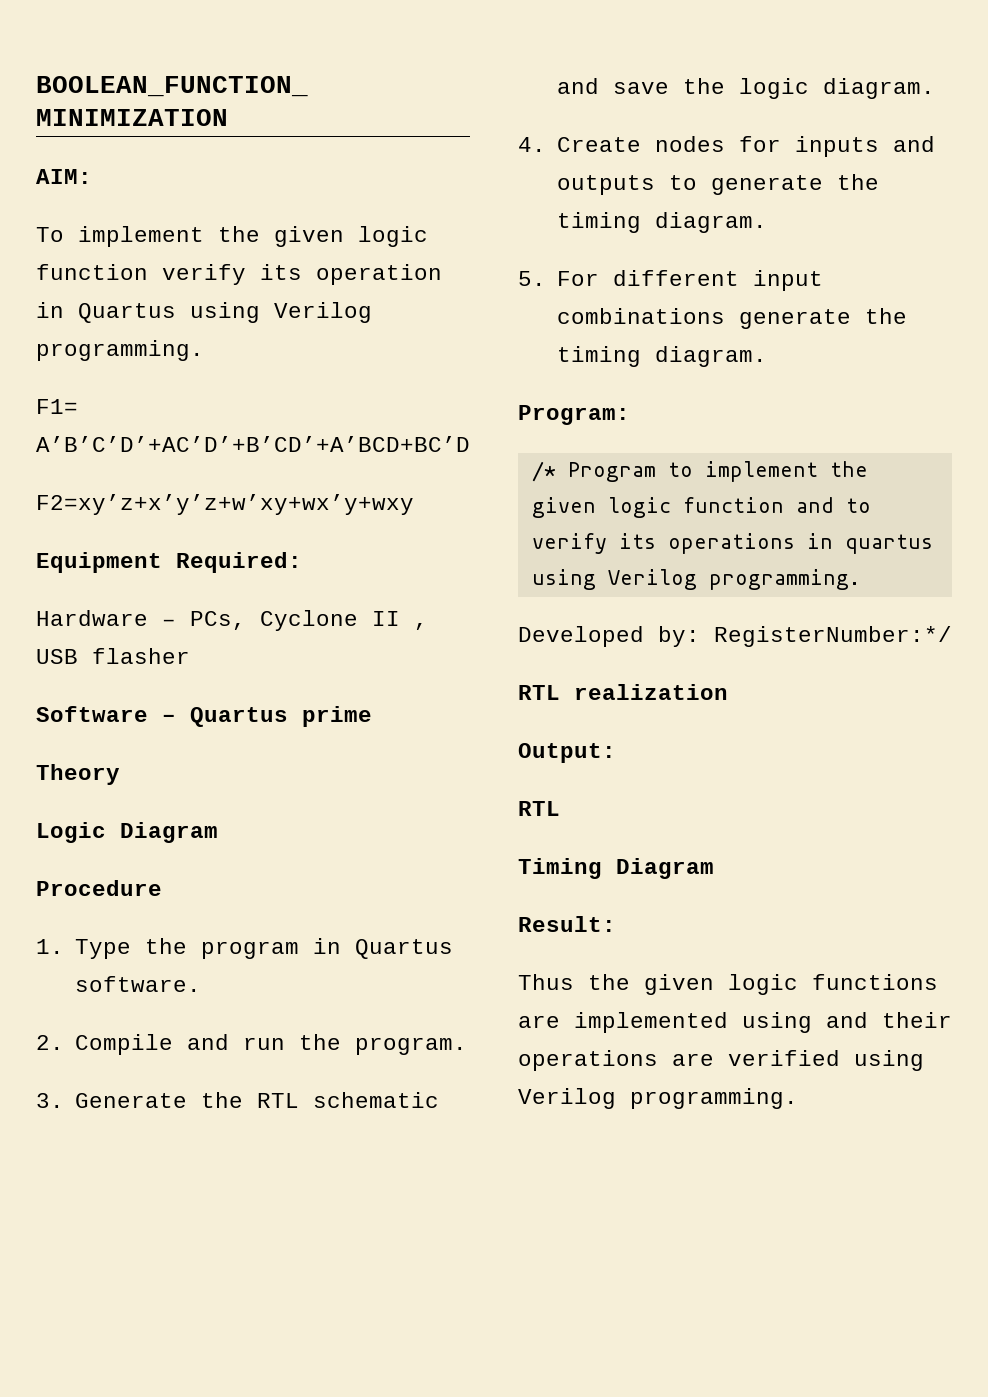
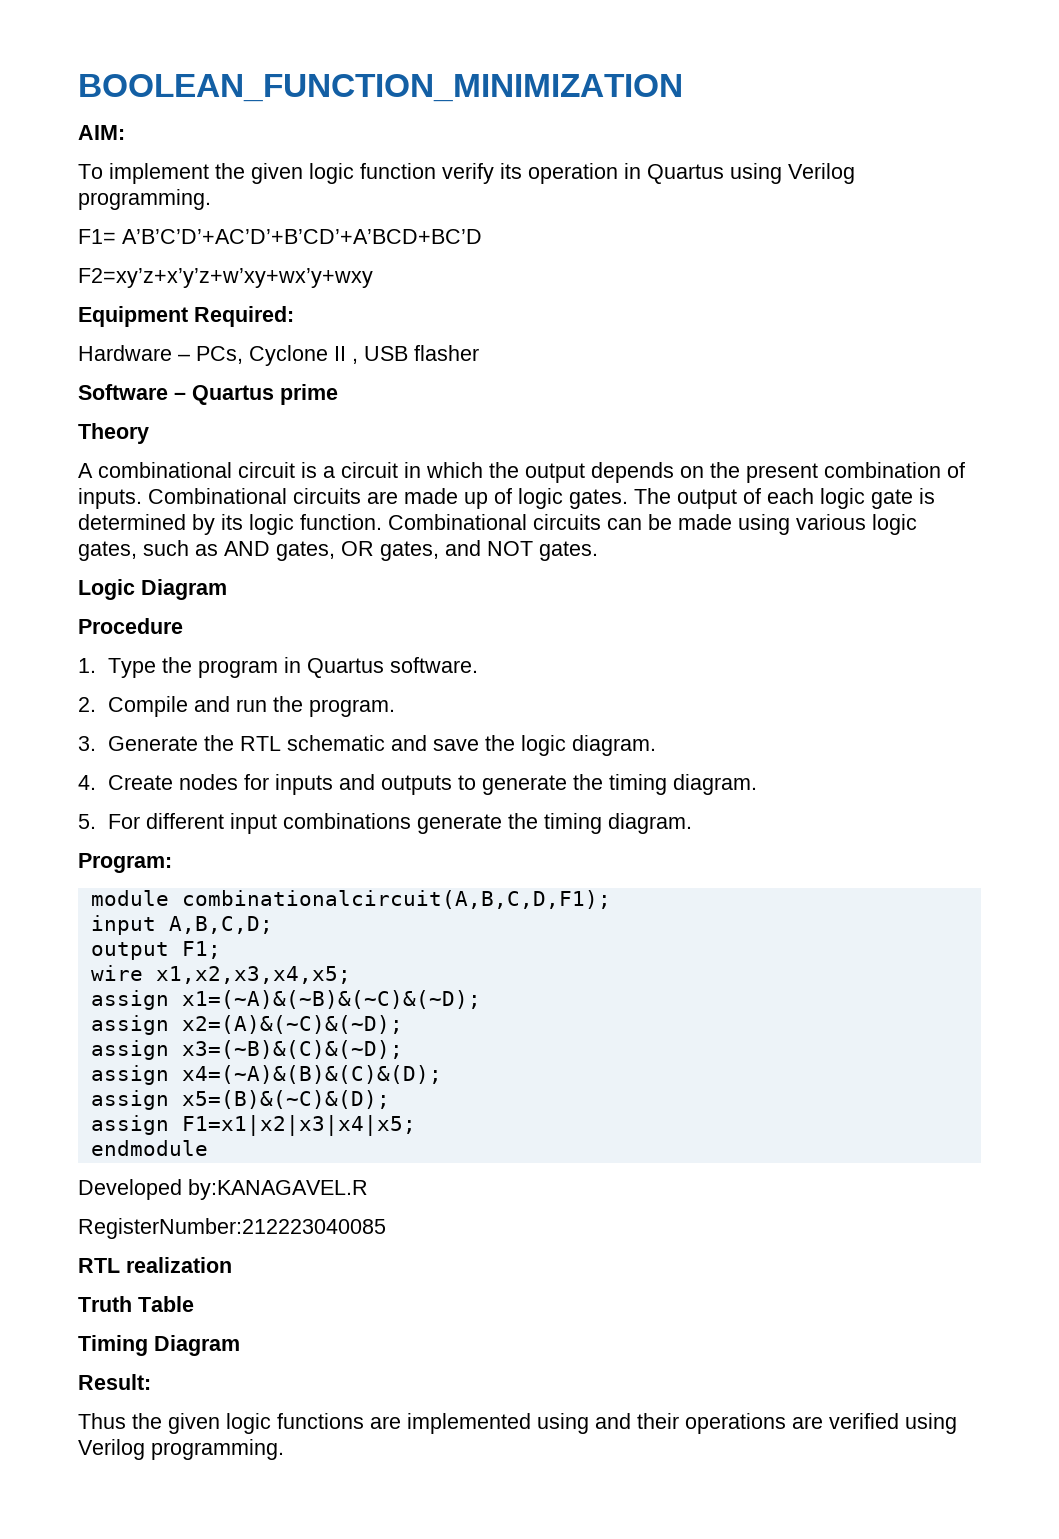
(120, 774) none -> [78,462,965,483] [78,488,935,509] [78,514,917,535] [78,540,598,561] // A combinational circuit is a circuit in which the output depends on the present combination of inputs. Combinational circuits are made up of logic gates. The output of each logic gate is determined by its logic function. Combinational circuits can be made using various logic gates, such as AND gates, OR gates, and NOT gates.
[531,461,868,482] [531,497,871,518] [531,533,933,554] [531,569,860,590] /* Program to implement the given logic function and to verify its operations in quartus using Verilog programming. -> [90,890,611,909] [90,915,273,935] [90,941,221,960] [90,965,351,984] [90,990,481,1010] [90,1015,403,1035] [90,1040,403,1060] [90,1065,442,1085] [90,1090,390,1110] [90,1115,416,1136] [90,1140,208,1156] module combinationalcircuit(A,B,C,D,F1); // input A,B,C,D; // output F1; // wire x1,x2,x3,x4,x5; // assign x1=(~A)&(~B)&(~C)&(~D); // assign x2=(A)&(~C)&(~D); // assign x3=(~B)&(C)&(~D); // assign x4=(~A)&(B)&(C)&(D); // assign x5=(B)&(~C)&(D); // assign F1=x1|x2|x3|x4|x5; // endmodule
[658,626,952,647] by: RegisterNumber:*/ -> [188,1179,368,1200] [78,1218,386,1239] by:KANAGAVEL.R // RegisterNumber:212223040085
[518,743,616,763] [518,801,560,816] Output: // RTL -> [78,1296,194,1312] Truth Table

